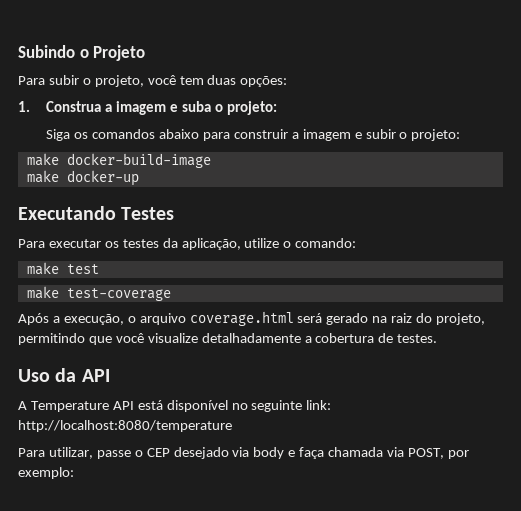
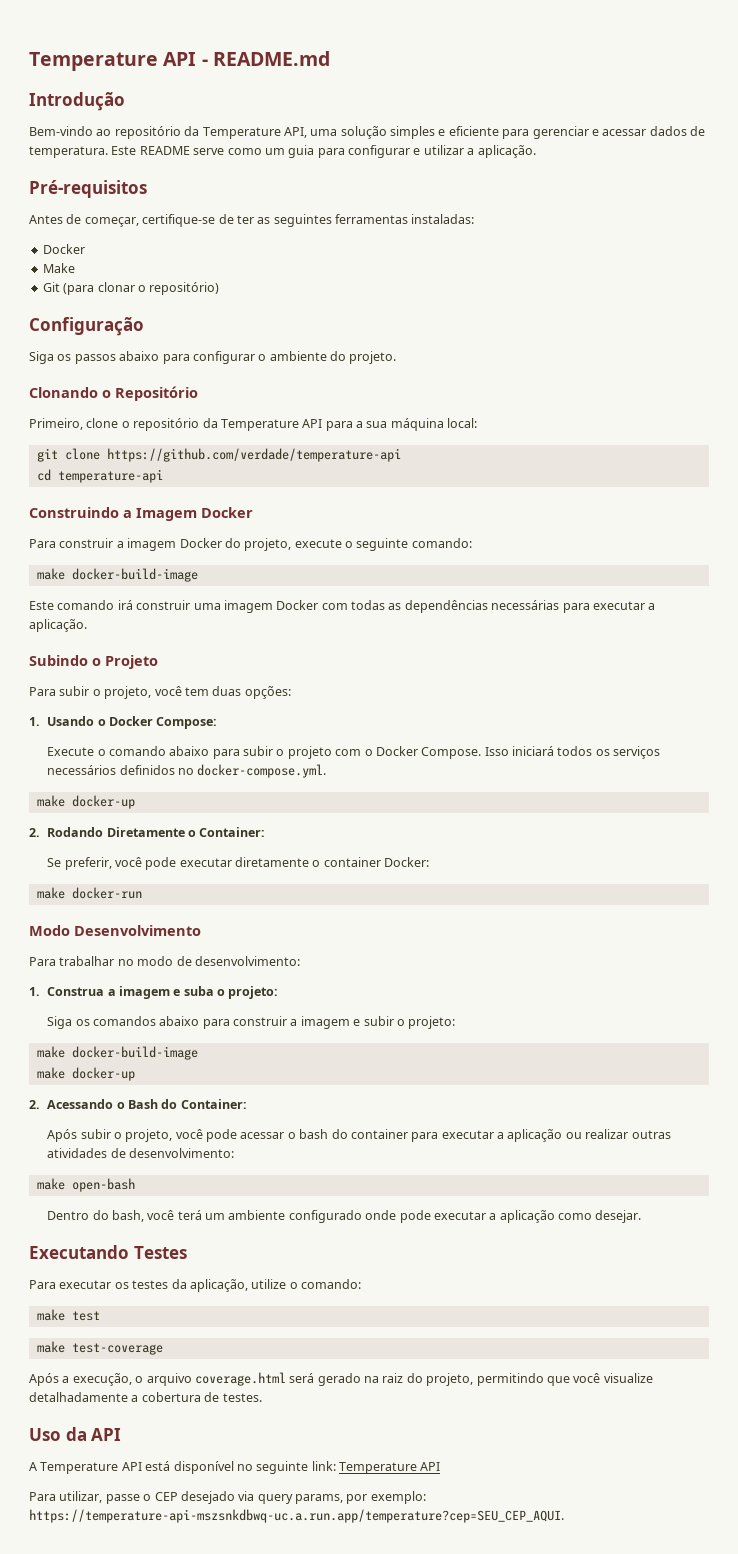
(18, 51) none -> [29,51,330,71] [29,92,125,111] [29,126,705,139] [29,145,536,158] [29,180,147,198] [29,214,475,227] [42,244,85,254] [42,263,75,273] [42,282,220,295] [29,317,144,336] [29,351,397,364] [29,386,198,401] [29,418,478,431] [36,448,401,462] [36,469,163,483] [29,507,253,521] [29,538,472,551] [36,568,198,582] [29,600,656,613] [29,619,87,632] Temperature API - README.md // Introdução // Bem-vindo ao repositório da Temperature API, uma solução simples e eficiente para gerenciar e acessar dados de temperatura. Este README serve como um guia para configurar e utilizar a aplicação. // Pré-requisitos // Antes de começar, certifique-se de ter as seguintes ferramentas instaladas: // Docker // Make // Git (para clonar o repositório) // Configuração // Siga os passos abaixo para configurar o ambiente do projeto. // Clonando o Repositório // Primeiro, clone o repositório da Temperature API para a sua máquina local: // git clone https://github.com/verdade/temperature-api // cd temperature-api // Construindo a Imagem Docker // Para construir a imagem Docker do projeto, execute o seguinte comando: // make docker-build-image // Este comando irá construir uma imagem Docker com todas as dependências necessárias para executar a aplicação. //
(288, 81) none -> [29,716,218,729] [47,746,661,759] [47,764,327,778] [36,795,135,809] [29,827,266,837] [47,857,430,870] [36,887,142,899] [29,925,201,936] [29,956,300,966] // 1. Usando o Docker Compose: // Execute o comando abaixo para subir o projeto com o Docker Compose. Isso iniciará todos os serviços necessários definidos no docker-compose.yml. // make docker-up // 2. Rodando Diretamente o Container: // Se preferir, você pode executar diretamente o container Docker: // make docker-run // Modo Desenvolvimento // Para trabalhar no modo de desenvolvimento:
(139, 178) none -> [29,1099,247,1109] [47,1129,671,1142] [47,1148,234,1158] [36,1178,135,1192] [47,1210,642,1223] // 2. Acessando o Bash do Container: // Após subir o projeto, você pode acessar o bash do container para executar a aplicação ou realizar outras atividades de desenvolvimento: // make open-bash // Dentro do bash, você terá um ambiente configurado onde pode executar a aplicação como desejar.
[18,420,232,432] http://localhost:8080/temperature -> [339,1462,441,1474] Temperature API
[253,447,444,459] body e faça chamada via POST, -> [257,1494,343,1504] query params,
(74, 473) none -> [29,1509,564,1523] https://temperature-api-mszsnkdbwq-uc.a.run.app/temperature?cep=SEU_CEP_AQUI.

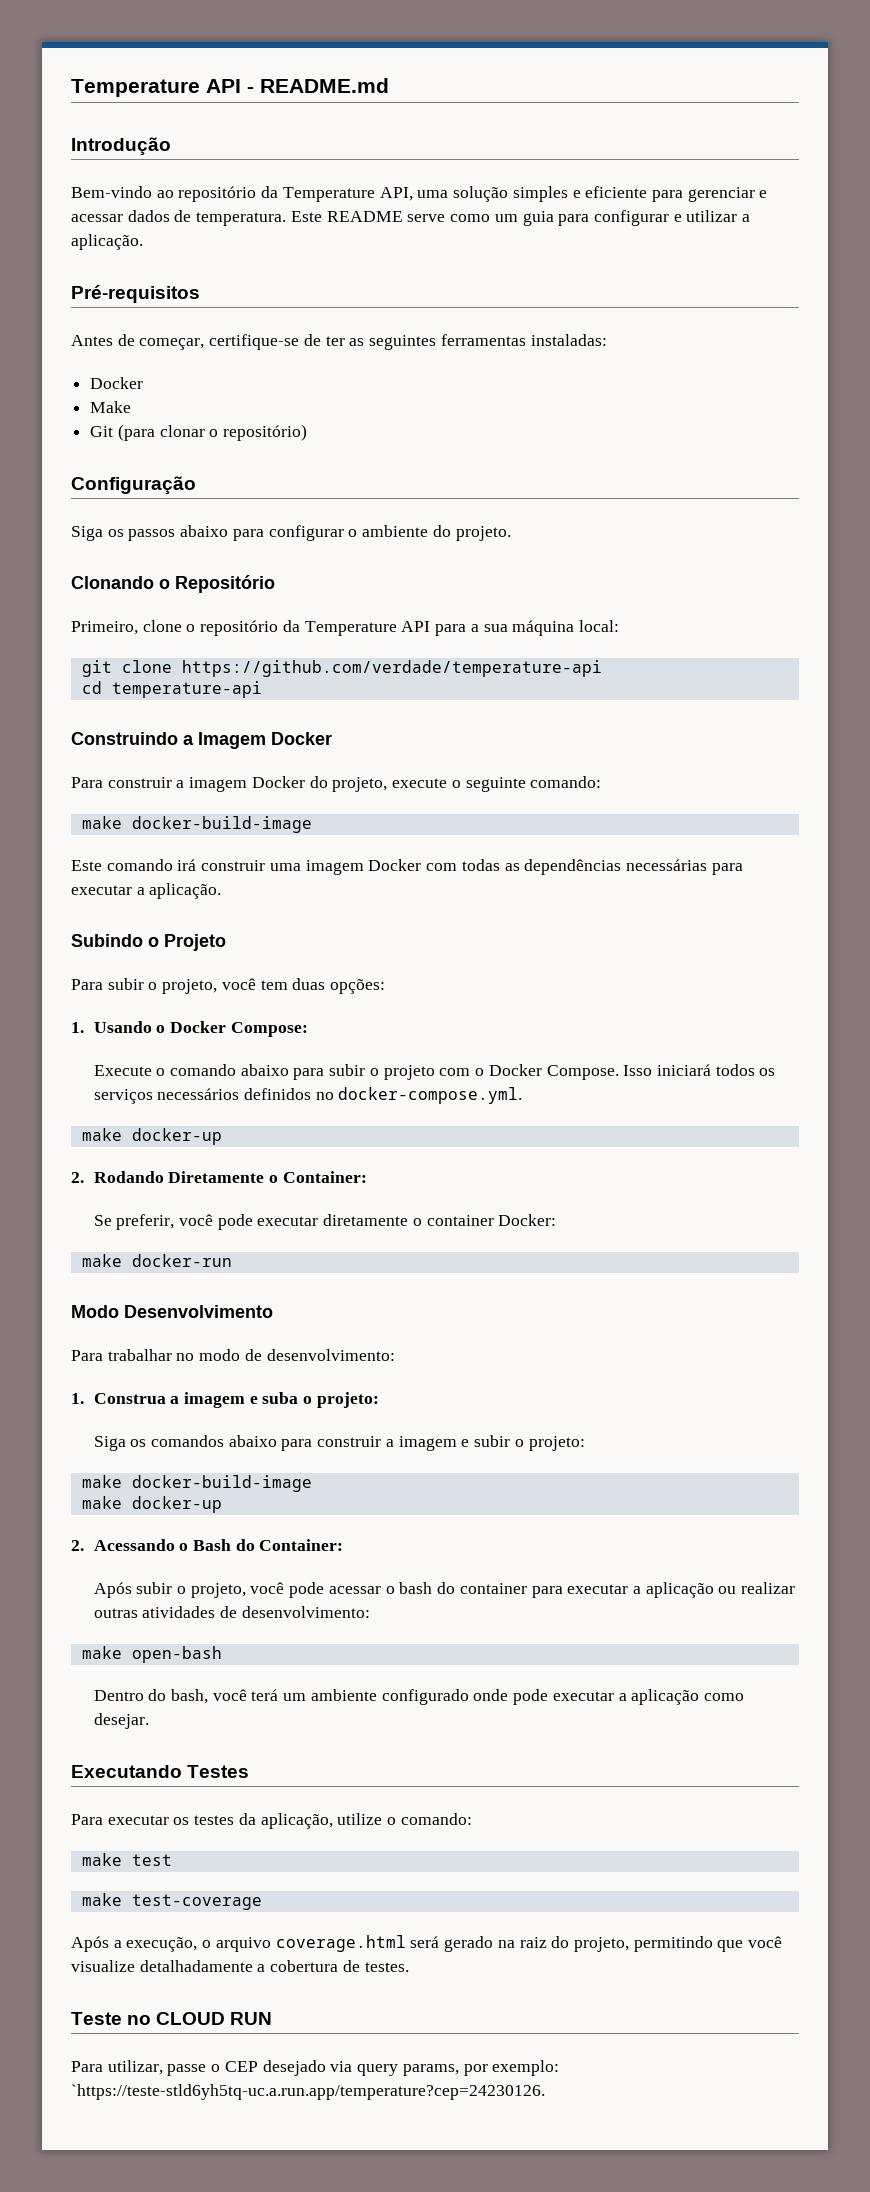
[29,1427,122,1441] [29,1461,441,1474] Uso da API // A Temperature API está disponível no seguinte link: Temperature API -> [71,2012,273,2025] Teste no CLOUD RUN
[29,1509,564,1523] https://temperature-api-mszsnkdbwq-uc.a.run.app/temperature?cep=SEU_CEP_AQUI. -> [71,2084,545,2100] `https://teste-stld6yh5tq-uc.a.run.app/temperature?cep=24230126.

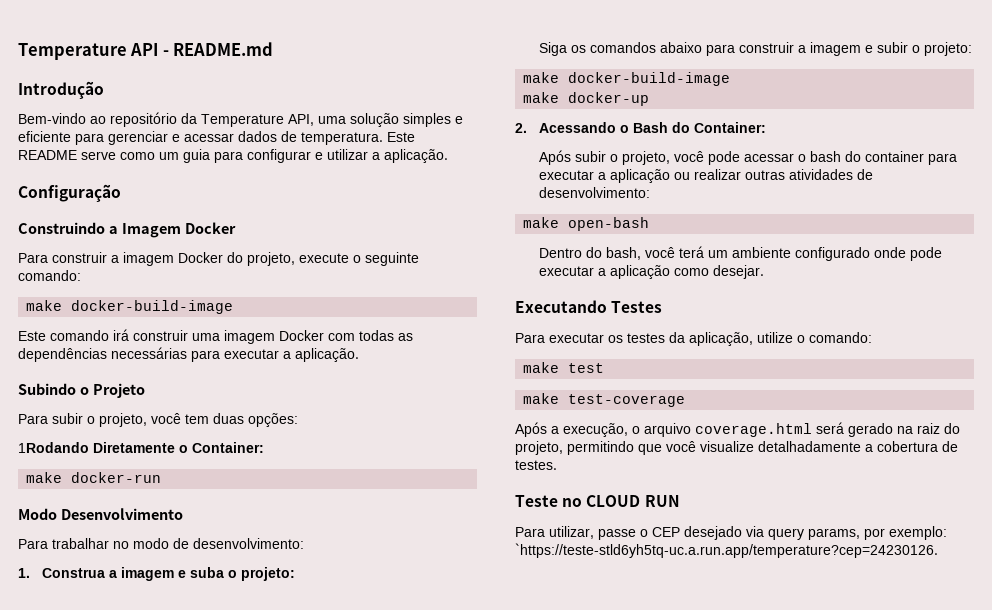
[71,285,200,303] [71,334,607,350] [90,377,144,389] [90,401,132,413] [90,424,308,441] [71,476,196,495] [71,525,511,541] [71,575,275,593] [71,620,619,636] [81,660,602,677] [81,681,262,698] Pré-requisitos // Antes de começar, certifique-se de ter as seguintes ferramentas instaladas: // Docker // Make // Git (para clonar o repositório) // Configuração // Siga os passos abaixo para configurar o ambiente do projeto. // Clonando o Repositório // Primeiro, clone o repositório da Temperature API para a sua máquina local: // git clone https://github.com/verdade/temperature-api // cd temperature-api -> [18,184,121,202] Configuração
[71,1021,308,1037] [93,1064,776,1080] [93,1087,523,1104] [81,1128,222,1145] [71,1171,367,1183] [93,1214,557,1230] 1. Usando o Docker Compose: // Execute o comando abaixo para subir o projeto com o Docker Compose. Isso iniciará todos os serviços necessários definidos no docker-compose.yml. // make docker-up // 2. Rodando Diretamente o Container: // Se preferir, você pode executar diretamente o container Docker: -> [18,442,264,453] 1Rodando Diretamente o Container:

